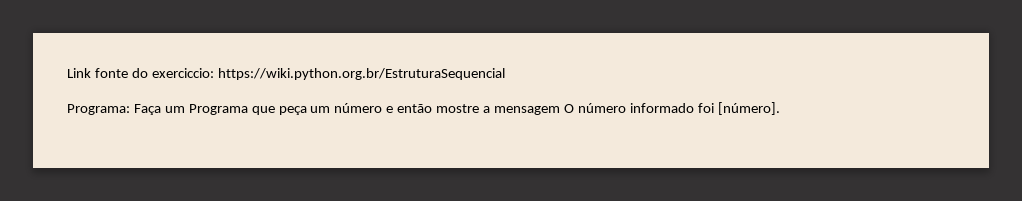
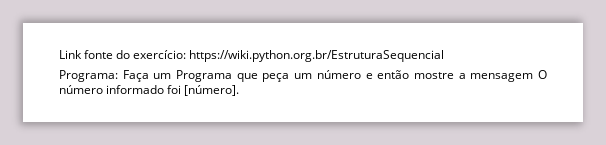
[151,68,214,78] exerciccio: -> [133,50,187,59] exercício:

